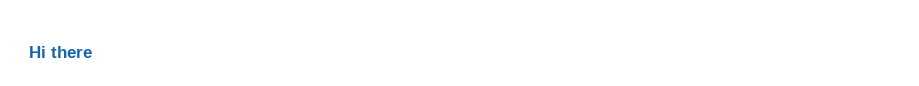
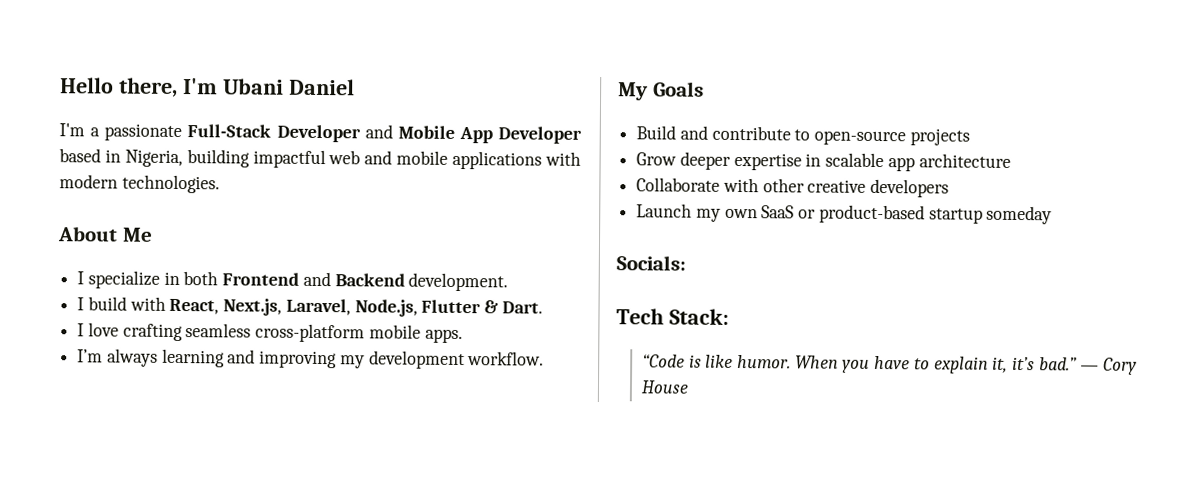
[29,46,92,58] Hi there -> [60,77,355,97] [59,123,582,144] [59,148,582,170] [59,174,220,194] [58,226,153,242] [77,270,509,292] [77,296,543,317] [77,322,463,344] [77,348,545,370] [618,81,704,101] [636,125,970,146] [636,151,1011,172] [636,177,950,198] [636,203,1053,225] [616,255,686,271] [616,308,729,325] [641,354,1138,375] [640,380,689,394] Hello there, I'm Ubani Daniel // I'm a passionate Full-Stack Developer and Mobile App Developer based in Nigeria, building impactful web and mobile applications with modern technologies. // About Me // I specialize in both Frontend and Backend development. // I build with React, Next.js, Laravel, Node.js, Flutter & Dart. // I love crafting seamless cross-platform mobile apps. // I’m always learning and improving my development workflow. // My Goals // Build and contribute to open-source projects // Grow deeper expertise in scalable app architecture // Collaborate with other creative developers // Launch my own SaaS or product-based startup someday // Socials: // Tech Stack: // “Code is like humor. When you have to explain it, it’s bad.” — Cory House

